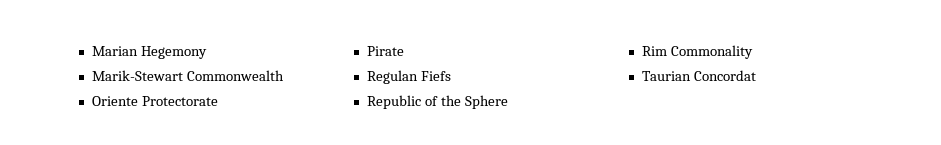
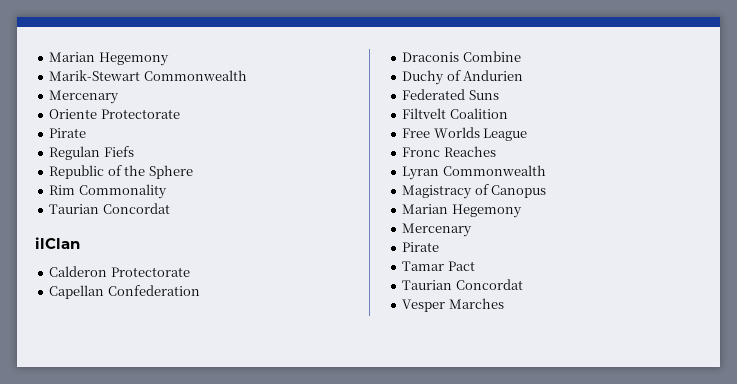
(284, 75) none -> [49,90,120,104] // Mercenary
(756, 75) none -> [35,237,80,249] [49,266,190,277] [49,285,200,299] [402,51,521,62] [402,70,524,85] [402,89,499,100] [402,108,508,119] [402,127,528,141] [402,146,496,157] [402,165,546,180] [402,184,547,199] [402,204,522,218] [402,223,473,237] [402,242,440,252] [402,261,475,271] [402,279,523,290] [402,298,504,312] // ilClan // Calderon Protectorate // Capellan Confederation // Draconis Combine // Duchy of Andurien // Federated Suns // Filtvelt Coalition // Free Worlds League // Fronc Reaches // Lyran Commonwealth // Magistracy of Canopus // Marian Hegemony // Mercenary // Pirate // Tamar Pact // Taurian Concordat // Vesper Marches

